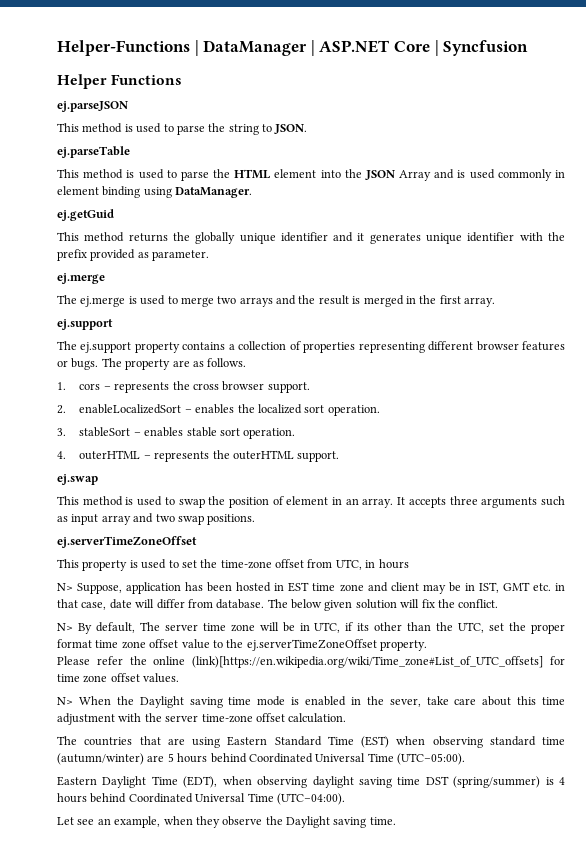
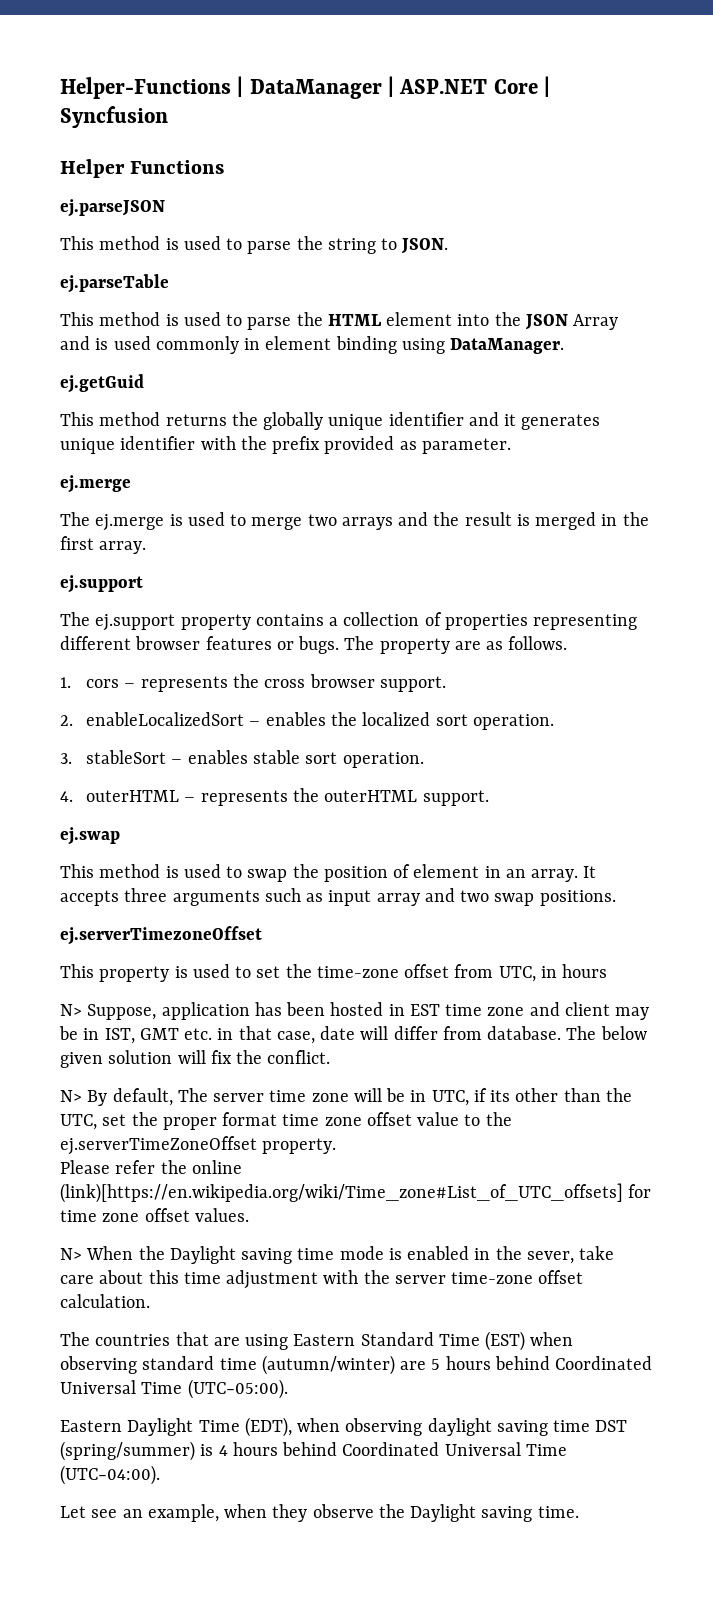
[57,536,197,548] ej.serverTimeZoneOffset -> [60,926,262,945] ej.serverTimezoneOffset

